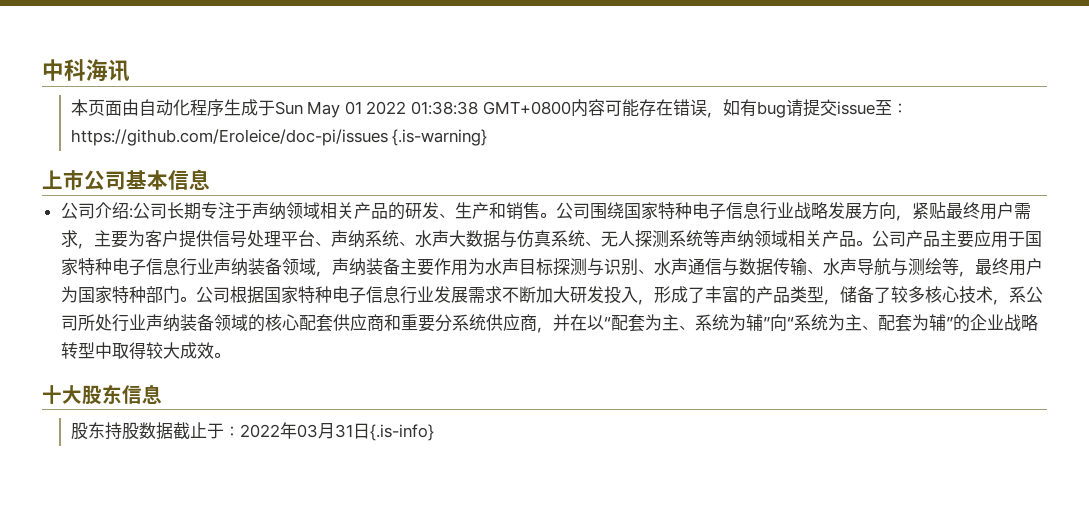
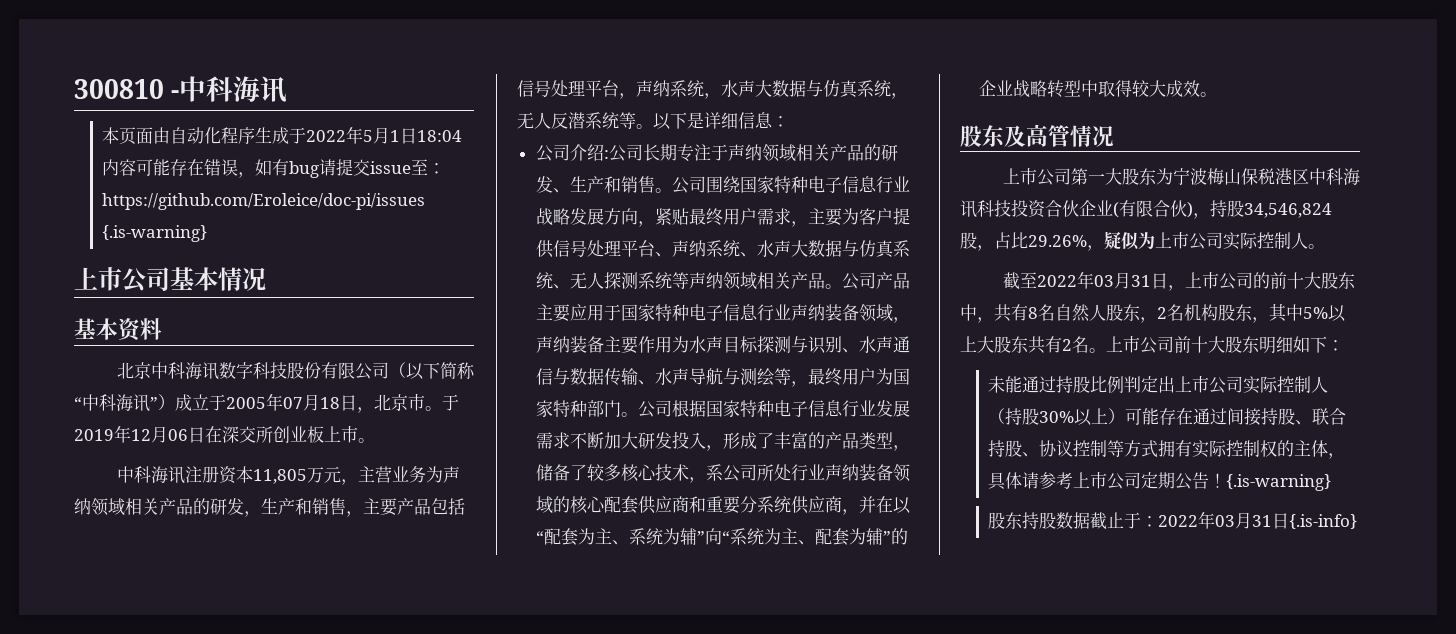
(42, 70) none -> [74,79,180,99] 300810 -
[274,101,571,118] Sun May 01 2022 01:38:38 GMT+0800 -> [306,126,463,144] 2022年5月1日18:04
[168,169,210,190] 信息 -> [218,267,266,291] [74,318,162,342] [116,362,475,380] [74,393,459,413] [74,425,375,443] [116,466,460,485] [74,498,465,517] [517,80,908,99] [517,112,789,130] 情况 // 基本资料 // 北京中科海讯数字科技股份有限公司（以下简称“中科海讯”）成立于2005年07月18日，北京市。于2019年12月06日在深交所创业板上市。 // 中科海讯注册资本11,805万元，主营业务为声纳领域相关产品的研发，生产和销售，主要产品包括信号处理平台，声纳系统，水声大数据与仿真系统，无人反潜系统等。以下是详细信息：
[42,384,162,405] 十大股东信息 -> [960,124,1114,147] [1002,168,1360,186] [960,199,1332,219] [960,231,1325,251] [1002,271,1355,291] [960,303,1346,323] [960,336,1344,354] [988,376,1329,394] [988,408,1347,426] [988,440,1346,459] [988,472,1332,491] 股东及高管情况 // 上市公司第一大股东为宁波梅山保税港区中科海讯科技投资合伙企业(有限合伙)，持股34,546,824股，占比29.26%，疑似为上市公司实际控制人。 // 截至2022年03月31日，上市公司的前十大股东中，共有8名自然人股东，2名机构股东，其中5%以上大股东共有2名。上市公司前十大股东明细如下： // 未能通过持股比例判定出上市公司实际控制人（持股30%以上）可能存在通过间接持股、联合持股、协议控制等方式拥有实际控制权的主体，具体请参考上市公司定期公告！{.is-warning}

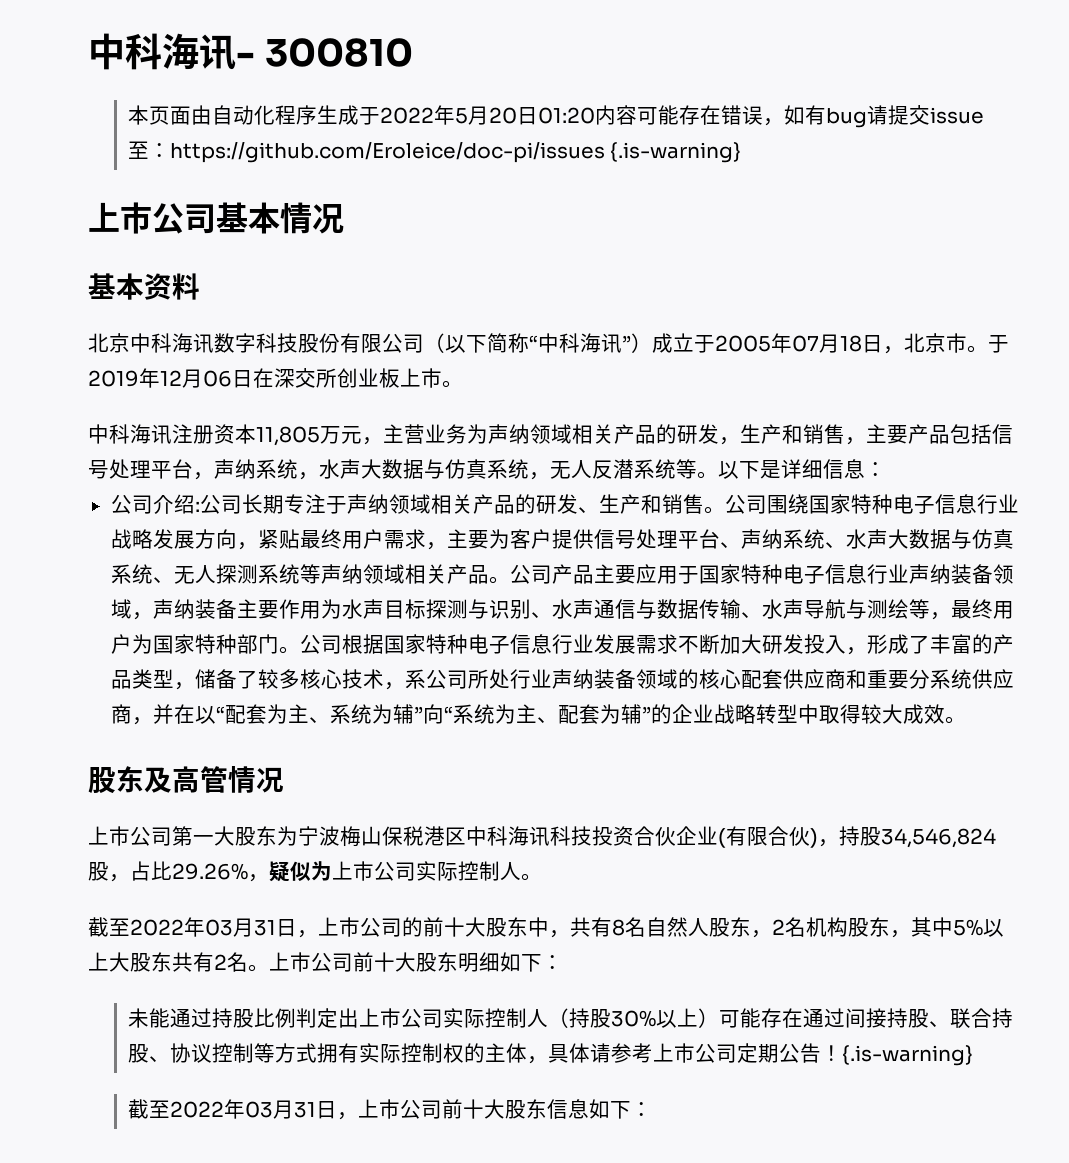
[74,76,288,102] 300810 -中科海讯 -> [88,33,413,70] 中科海讯- 300810
[390,128,463,144] 1日18:04 -> [488,107,595,125] 20日01:20
[988,511,1358,530] 股东持股数据截止于：2022年03月31日{.is-info} -> [127,1099,652,1120] 截至2022年03月31日，上市公司前十大股东信息如下：

